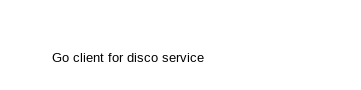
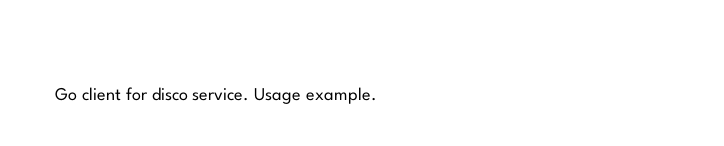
[162,53,204,62] service -> [192,87,378,104] service. Usage example.

